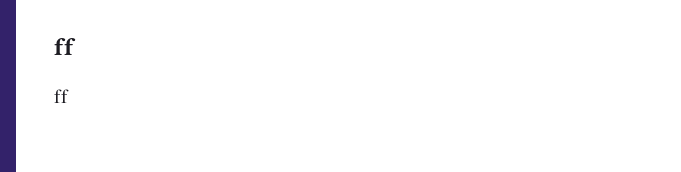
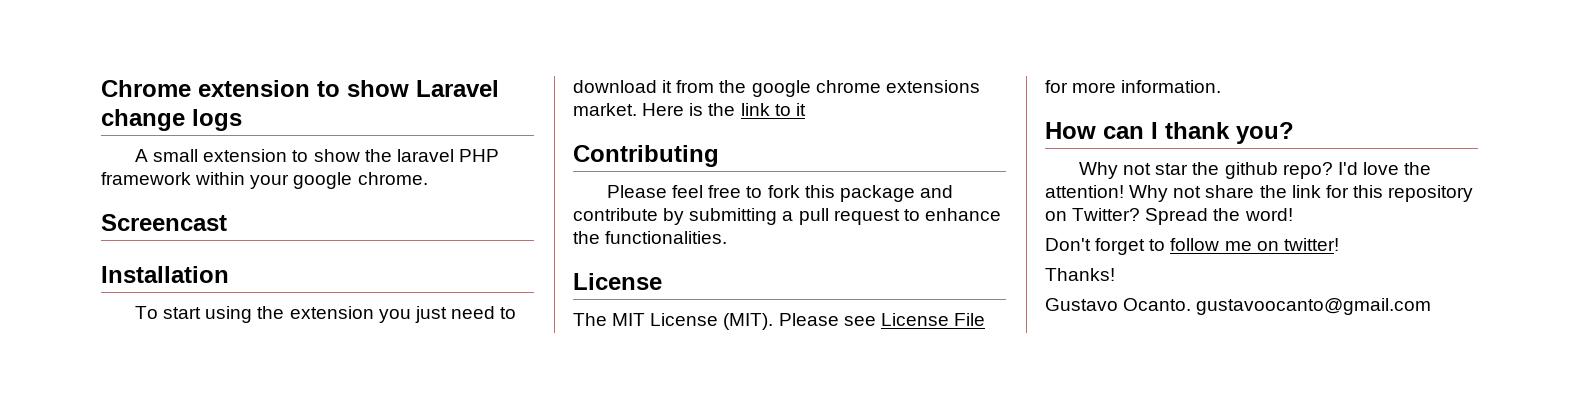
[54,38,76,55] [54,89,69,103] ff // ff -> [101,80,499,97] [101,109,242,131] [134,149,499,162] [101,172,428,189] [101,214,227,231] [101,266,229,283] [134,306,517,323] [573,80,980,97] [573,103,806,116] [573,145,719,167] [606,185,953,202] [573,208,1001,225] [573,231,728,244] [573,273,662,290] [573,313,985,330] [1045,80,1222,93] [1045,122,1294,144] [1078,162,1432,179] [1045,185,1474,202] [1045,208,1293,225] [1045,238,1339,255] [1045,268,1115,281] [1045,298,1432,315] Chrome extension to show Laravel change logs // A small extension to show the laravel PHP framework within your google chrome. // Screencast // Installation // To start using the extension you just need to download it from the google chrome extensions market. Here is the link to it // Contributing // Please feel free to fork this package and contribute by submitting a pull request to enhance the functionalities. // License // The MIT License (MIT). Please see License File for more information. // How can I thank you? // Why not star the github repo? I'd love the attention! Why not share the link for this repository on Twitter? Spread the word! // Don't forget to follow me on twitter! // Thanks! // Gustavo Ocanto. gustavoocanto@gmail.com

